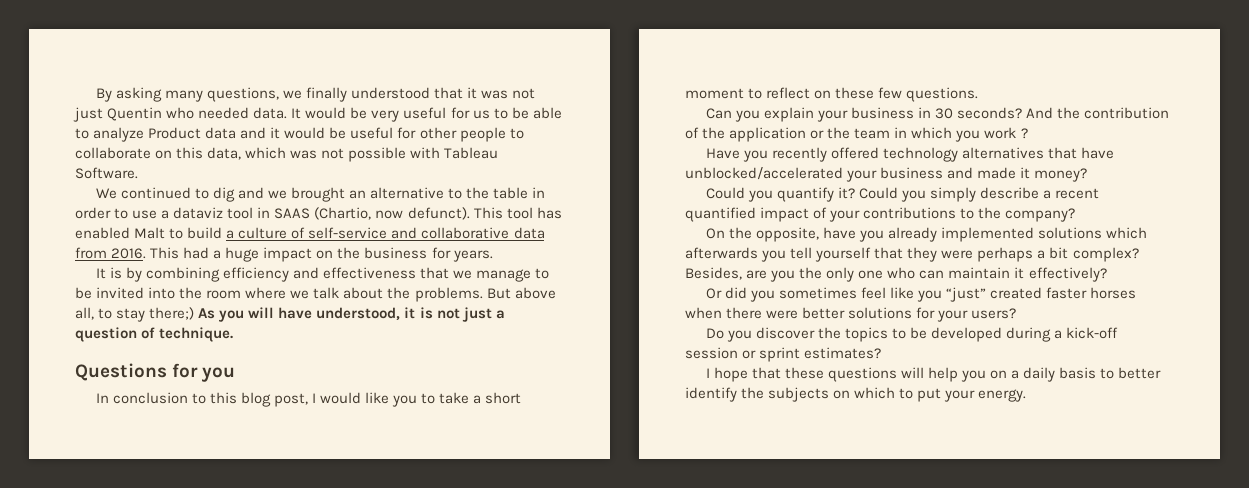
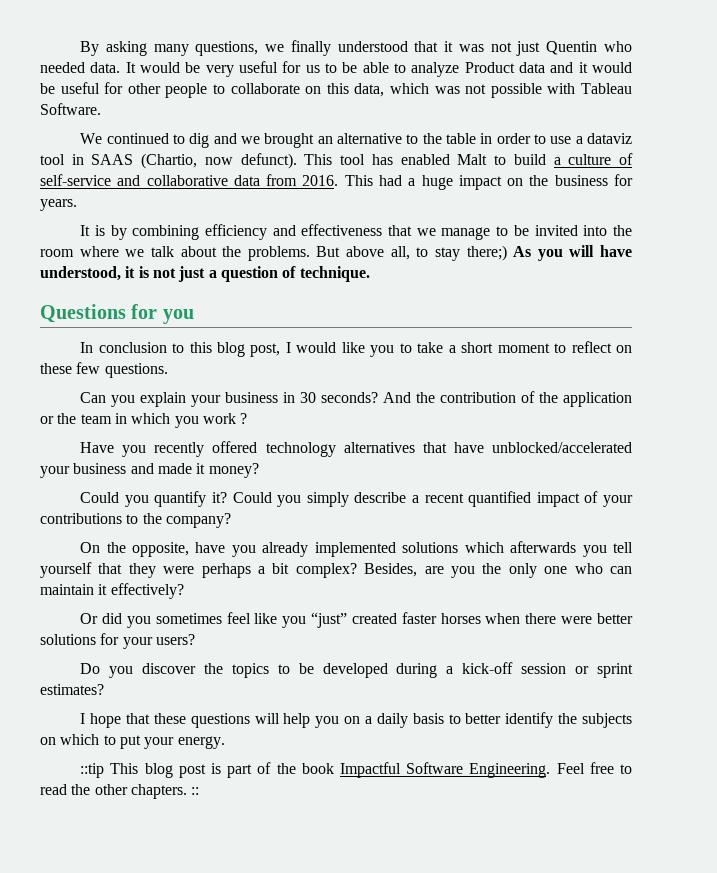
(1027, 395) none -> [80,762,632,778] [40,784,200,799] // ::tip This blog post is part of the book Impactful Software Engineering. Feel free to read the other chapters. ::

